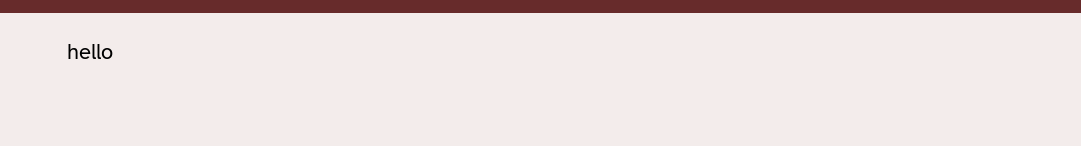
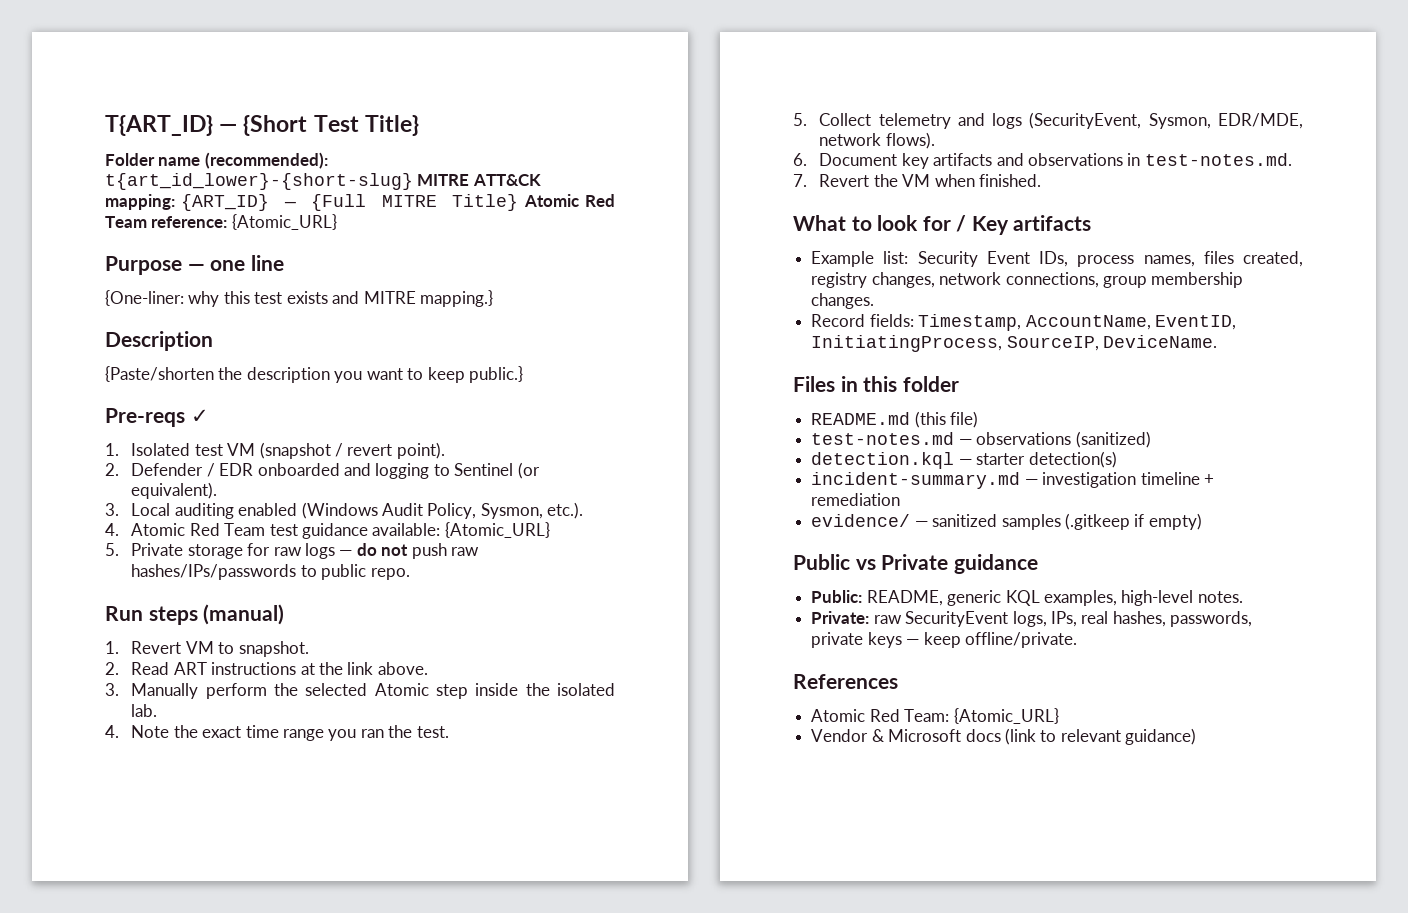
[67,44,113,59] hello -> [105,115,419,136] [105,152,328,169] [105,173,541,190] [105,194,615,211] [105,214,337,230] [105,255,284,275] [105,290,494,307] [105,331,213,351] [105,366,524,383] [105,408,209,427] [105,442,445,459] [105,462,540,479] [131,482,218,499] [105,502,584,519] [105,522,550,539] [105,543,480,559] [131,564,410,580] [105,604,285,625] [105,641,309,657] [105,662,428,675] [105,683,616,699] [131,704,158,717] [105,725,449,741] [793,112,1303,129] [819,132,935,149] [793,153,1292,169] [793,174,1042,187] [793,215,1092,235] [811,251,1303,267] [811,272,1244,288] [811,293,875,309] [811,314,1236,331] [811,335,1218,352] [793,376,959,392] [811,411,979,428] [811,431,1151,448] [811,451,1117,469] [811,472,1214,489] [811,493,901,506] [811,513,1202,530] [793,554,1038,574] [811,590,1243,606] [811,611,1253,627] [811,632,1077,648] [793,674,898,689] [811,708,1059,724] [811,728,1197,745] T{ART_ID} — {Short Test Title} // Folder name (recommended): t{art_id_lower}-{short-slug} MITRE ATT&CK mapping: {ART_ID} — {Full MITRE Title} Atomic Red Team reference: {Atomic_URL} // Purpose — one line // {One-liner: why this test exists and MITRE mapping.} // Description // {Paste/shorten the description you want to keep public.} // Pre-reqs ✓ // 1. Isolated test VM (snapshot / revert point). // 2. Defender / EDR onboarded and logging to Sentinel (or equivalent). // 3. Local auditing enabled (Windows Audit Policy, Sysmon, etc.). // 4. Atomic Red Team test guidance available: {Atomic_URL} // 5. Private storage for raw logs — do not push raw hashes/IPs/passwords to public repo. // Run steps (manual) // 1. Revert VM to snapshot. // 2. Read ART instructions at the link above. // 3. Manually perform the selected Atomic step inside the isolated lab. // 4. Note the exact time range you ran the test. // 5. Collect telemetry and logs (SecurityEvent, Sysmon, EDR/MDE, network flows). // 6. Document key artifacts and observations in test-notes.md. // 7. Revert the VM when finished. // What to look for / Key artifacts // Example list: Security Event IDs, process names, files created, registry changes, network connections, group membership changes. // Record fields: Timestamp, AccountName, EventID, InitiatingProcess, SourceIP, DeviceName. // Files in this folder // README.md (this file) // test-notes.md — observations (sanitized) // detection.kql — starter detection(s) // incident-summary.md — investigation timeline + remediation // evidence/ — sanitized samples (.gitkeep if empty) // Public vs Private guidance // Public: README, generic KQL examples, high-level notes. // Private: raw SecurityEvent logs, IPs, real hashes, passwords, private keys — keep offline/private. // References // Atomic Red Team: {Atomic_URL} // Vendor & Microsoft docs (link to relevant guidance)

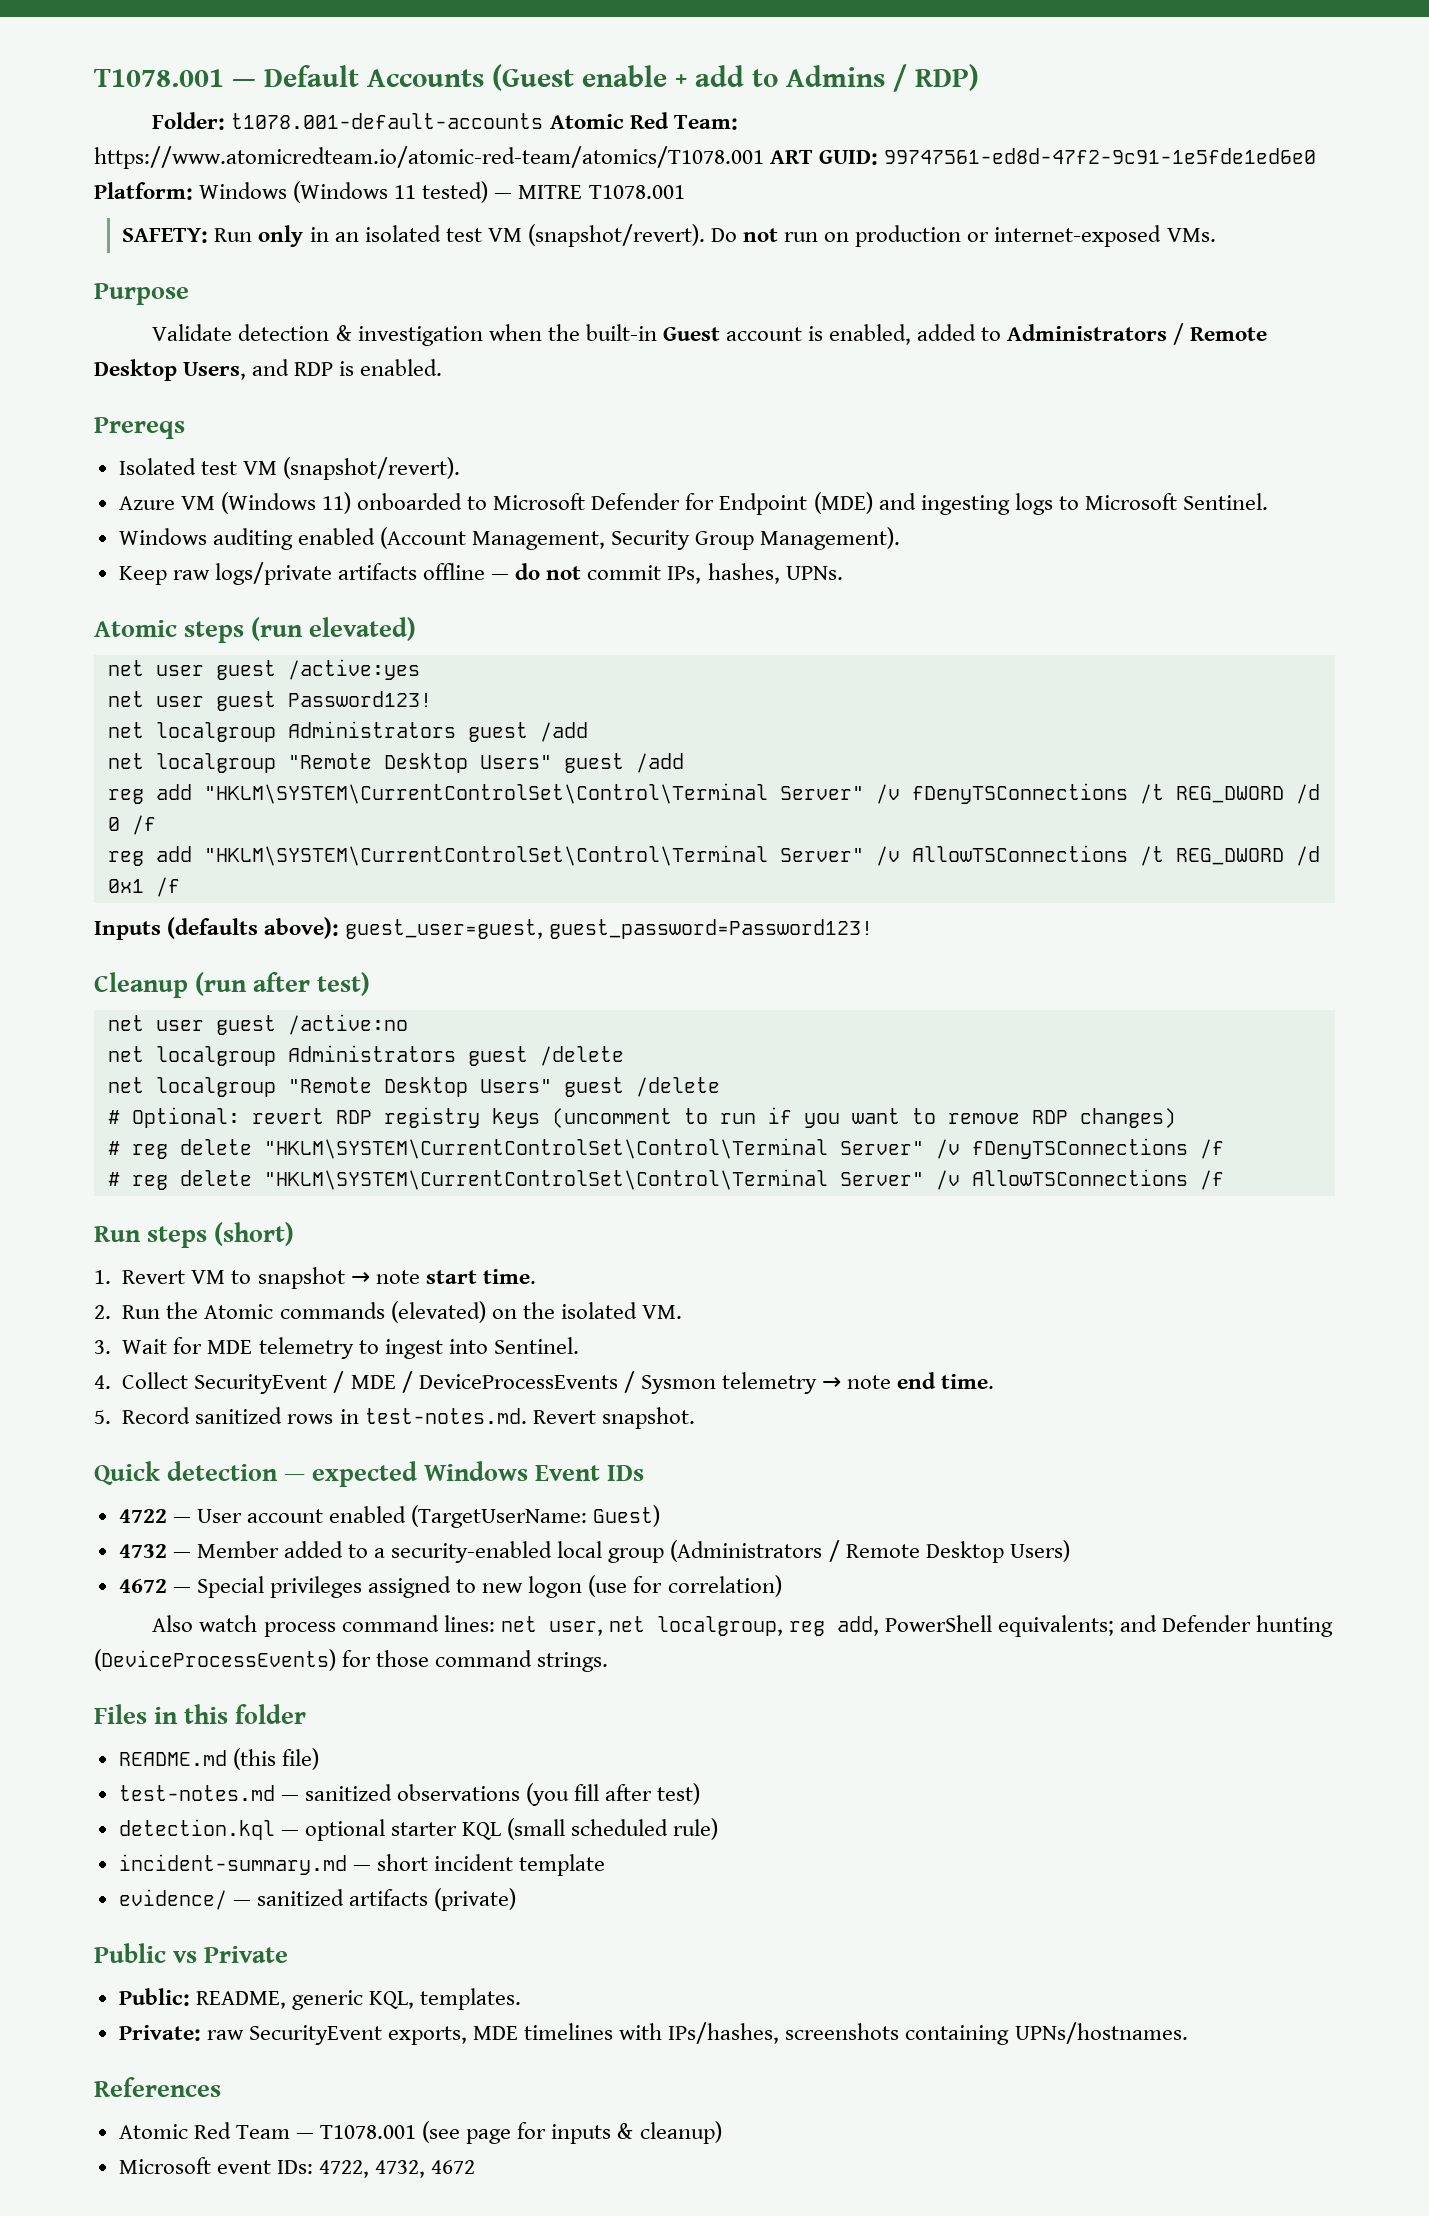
[105,115,419,136] [105,152,328,169] [105,173,541,190] [105,194,615,211] [105,214,337,230] [105,255,284,275] [105,290,494,307] [105,331,213,351] [105,366,524,383] [105,408,209,427] [105,442,445,459] [105,462,540,479] [131,482,218,499] [105,502,584,519] [105,522,550,539] [105,543,480,559] [131,564,410,580] T{ART_ID} — {Short Test Title} // Folder name (recommended): t{art_id_lower}-{short-slug} MITRE ATT&CK mapping: {ART_ID} — {Full MITRE Title} Atomic Red Team reference: {Atomic_URL} // Purpose — one line // {One-liner: why this test exists and MITRE mapping.} // Description // {Paste/shorten the description you want to keep public.} // Pre-reqs ✓ // 1. Isolated test VM (snapshot / revert point). // 2. Defender / EDR onboarded and logging to Sentinel (or equivalent). // 3. Local auditing enabled (Windows Audit Policy, Sysmon, etc.). // 4. Atomic Red Team test guidance available: {Atomic_URL} // 5. Private storage for raw logs — do not push raw hashes/IPs/passwords to public repo. -> [94,64,979,92] [152,112,738,130] [94,146,1317,169] [94,181,685,203] [122,224,1216,247] [94,283,189,305] [152,323,1268,346] [94,359,443,381] [94,417,185,439] [118,457,460,480] [118,492,1268,515] [118,527,901,550] [118,562,843,585] [94,617,417,643] [107,659,420,680] [107,691,432,711] [107,721,588,742] [107,753,684,773] [107,783,1320,804] [107,815,156,835] [107,845,1320,866] [107,877,180,897] [94,917,874,940] [94,972,371,998] [107,1014,408,1035] [107,1045,624,1066] [107,1077,720,1097] [107,1107,1176,1128] [107,1138,1224,1159] [107,1169,1224,1190] T1078.001 — Default Accounts (Guest enable + add to Admins / RDP) // Folder: t1078.001-default-accounts Atomic Red Team: https://www.atomicredteam.io/atomic-red-team/atomics/T1078.001 ART GUID: 99747561-ed8d-47f2-9c91-1e5fde1ed6e0 Platform: Windows (Windows 11 tested) — MITRE T1078.001 // SAFETY: Run only in an isolated test VM (snapshot/revert). Do not run on production or internet-exposed VMs. // Purpose // Validate detection & investigation when the built-in Guest account is enabled, added to Administrators / Remote Desktop Users, and RDP is enabled. // Prereqs // Isolated test VM (snapshot/revert). // Azure VM (Windows 11) onboarded to Microsoft Defender for Endpoint (MDE) and ingesting logs to Microsoft Sentinel. // Windows auditing enabled (Account Management, Security Group Management). // Keep raw logs/private artifacts offline — do not commit IPs, hashes, UPNs. // Atomic steps (run elevated) // net user guest /active:yes // net user guest Password123! // net localgroup Administrators guest /add // net localgroup "Remote Desktop Users" guest /add // reg add "HKLM\SYSTEM\CurrentControlSet\Control\Terminal Server" /v fDenyTSConnections /t REG_DWORD /d 0 /f // reg add "HKLM\SYSTEM\CurrentControlSet\Control\Terminal Server" /v AllowTSConnections /t REG_DWORD /d 0x1 /f // Inputs (defaults above): guest_user=guest, guest_password=Password123! // Cleanup (run after test) // net user guest /active:no // net localgroup Administrators guest /delete // net localgroup "Remote Desktop Users" guest /delete // # Optional: revert RDP registry keys (uncomment to run if you want to remove RDP changes) // # reg delete "HKLM\SYSTEM\CurrentControlSet\Control\Terminal Server" /v fDenyTSConnections /f // # reg delete "HKLM\SYSTEM\CurrentControlSet\Control\Terminal Server" /v AllowTSConnections /f
[203,604,285,625] (manual) -> [214,1222,295,1246] (short)
[238,641,309,657] [105,662,428,675] [105,683,616,699] [131,704,158,717] [105,725,449,741] [793,112,1303,129] [819,132,935,149] [793,153,1292,169] [793,174,1042,187] [793,215,1092,235] [811,251,1303,267] [811,272,1244,288] [811,293,875,309] [811,314,1236,331] [811,335,1218,352] snapshot. // 2. Read ART instructions at the link above. // 3. Manually perform the selected Atomic step inside the isolated lab. // 4. Note the exact time range you ran the test. // 5. Collect telemetry and logs (SecurityEvent, Sysmon, EDR/MDE, network flows). // 6. Document key artifacts and observations in test-notes.md. // 7. Revert the VM when finished. // What to look for / Key artifacts // Example list: Security Event IDs, process names, files created, registry changes, network connections, group membership changes. // Record fields: Timestamp, AccountName, EventID, InitiatingProcess, SourceIP, DeviceName. -> [257,1267,536,1289] [94,1301,682,1323] [94,1337,579,1359] [94,1371,995,1394] [94,1407,695,1429] [94,1461,645,1487] [118,1505,661,1528] [118,1540,1070,1563] [118,1575,782,1598] [152,1615,1334,1637] [94,1649,609,1672] snapshot → note start time. // 2. Run the Atomic commands (elevated) on the isolated VM. // 3. Wait for MDE telemetry to ingest into Sentinel. // 4. Collect SecurityEvent / MDE / DeviceProcessEvents / Sysmon telemetry → note end time. // 5. Record sanitized rows in test-notes.md. Revert snapshot. // Quick detection — expected Windows Event IDs // 4722 — User account enabled (TargetUserName: Guest) // 4732 — Member added to a security-enabled local group (Administrators / Remote Desktop Users) // 4672 — Special privileges assigned to new logon (use for correlation) // Also watch process command lines: net user, net localgroup, reg add, PowerShell equivalents; and Defender hunting (DeviceProcessEvents) for those command strings.
[976,431,1151,448] [811,451,1117,469] [811,472,1214,489] [811,493,901,506] observations (sanitized) // detection.kql — starter detection(s) // incident-summary.md — investigation timeline + remediation -> [304,1783,701,1806] [118,1818,719,1841] [118,1854,606,1876] sanitized observations (you fill after test) // detection.kql — optional starter KQL (small scheduled rule) // incident-summary.md — short incident template
[1001,513,1202,530] samples (.gitkeep if empty) -> [348,1888,517,1911] artifacts (private)
[953,554,1038,574] guidance -> (289, 1954) none
[1005,590,1243,606] KQL examples, high-level notes. -> [368,1988,522,2010] KQL, templates.
[1012,611,1253,627] [811,632,1077,648] [793,674,898,689] [811,708,1059,724] [811,728,1197,745] logs, IPs, real hashes, passwords, private keys — keep offline/private. // References // Atomic Red Team: {Atomic_URL} // Vendor & Microsoft docs (link to relevant guidance) -> [387,2022,1188,2045] [94,2077,221,2097] [118,2121,722,2144] [118,2157,476,2178] exports, MDE timelines with IPs/hashes, screenshots containing UPNs/hostnames. // References // Atomic Red Team — T1078.001 (see page for inputs & cleanup) // Microsoft event IDs: 4722, 4732, 4672

